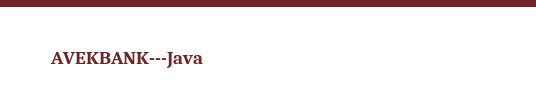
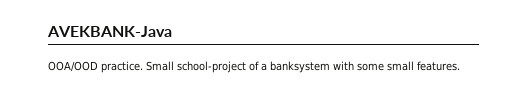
[50,52,203,69] AVEKBANK---Java -> [47,26,172,37] [48,61,460,73] AVEKBANK-Java // OOA/OOD practice. Small school-project of a banksystem with some small features.

